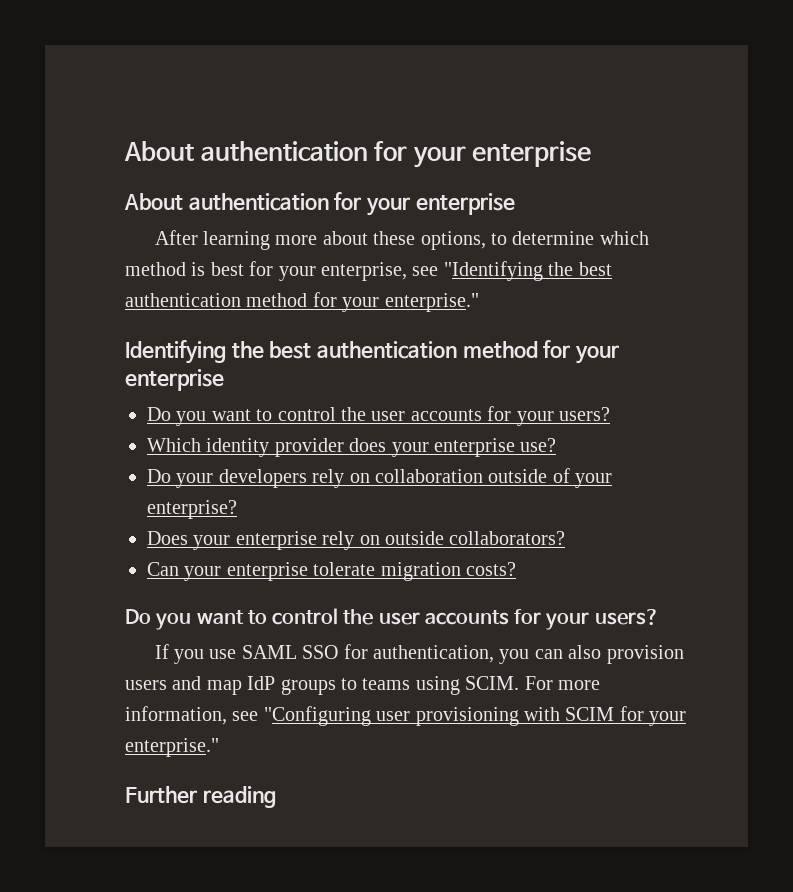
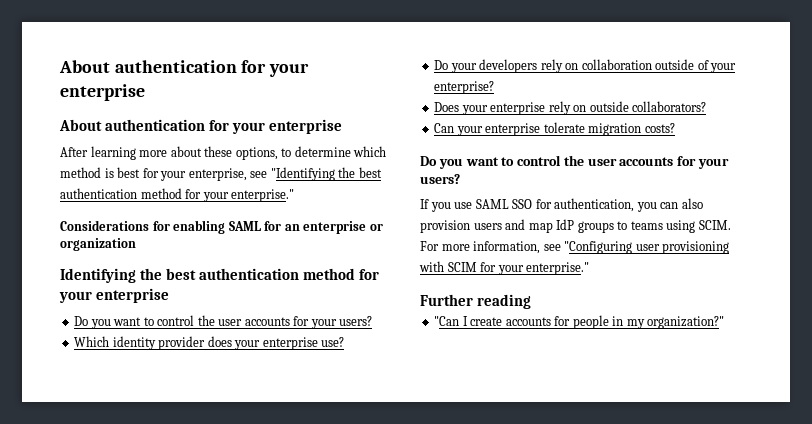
(479, 302) none -> [60,220,383,234] [60,238,136,251] // Considerations for enabling SAML for an enterprise or organization
(276, 797) none -> [434,315,725,329] // "Can I create accounts for people in my organization?"

